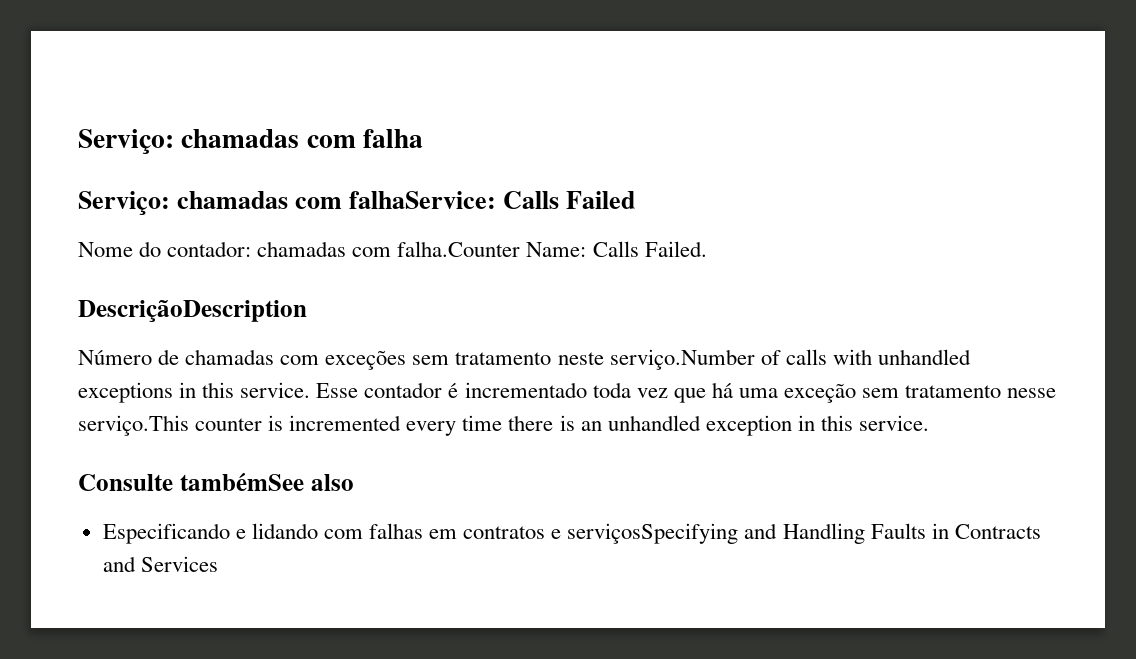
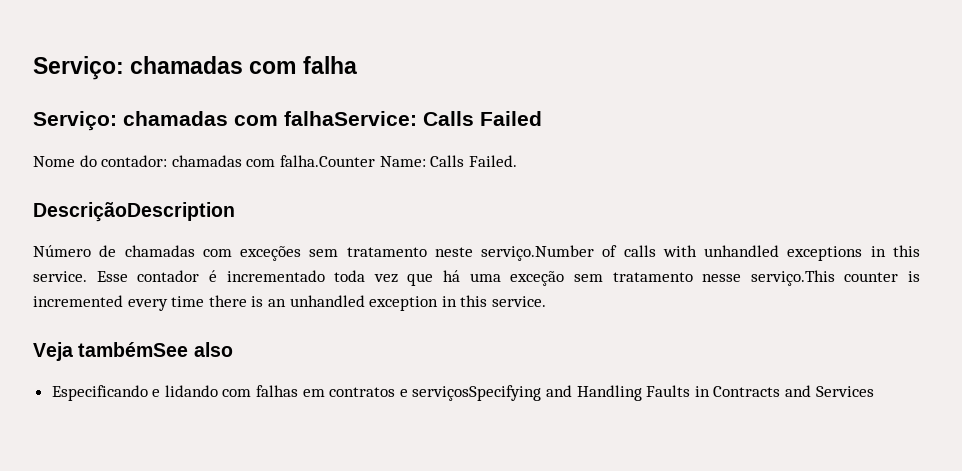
[78,474,173,491] Consulte -> [33,342,73,361] Veja

